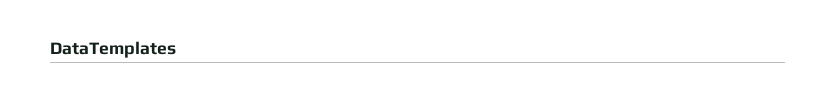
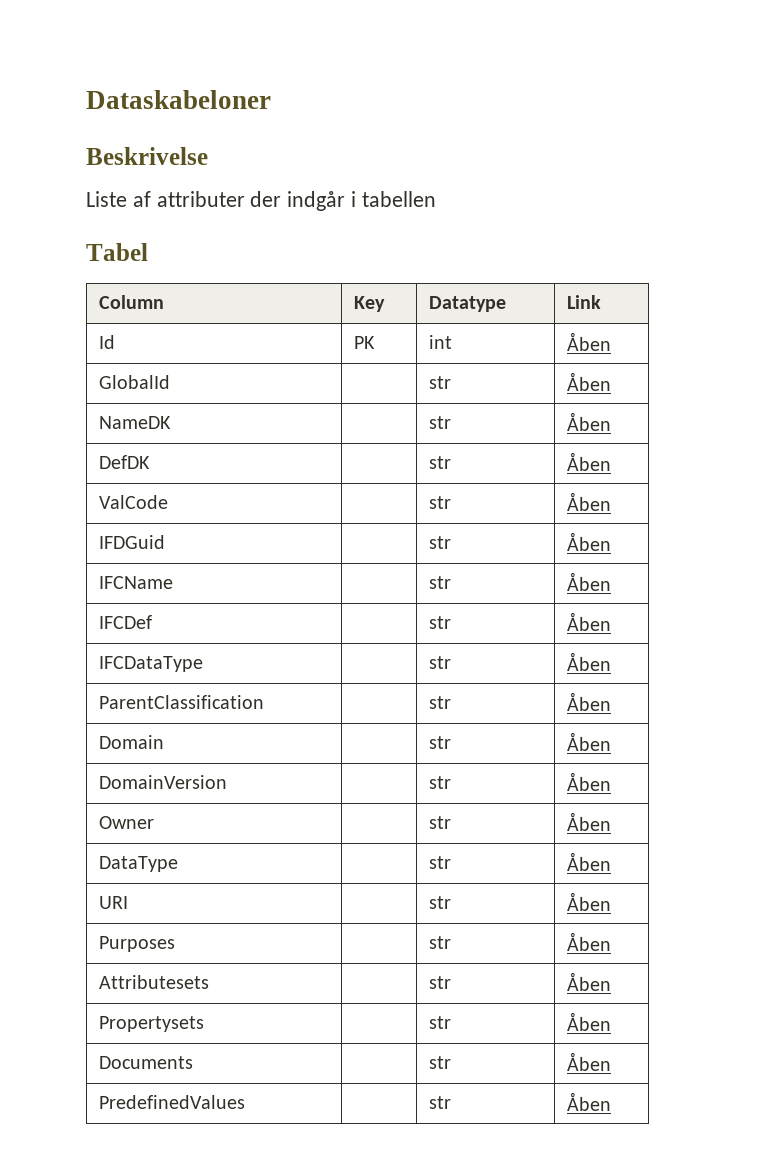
[50,41,176,58] DataTemplates -> [86,90,271,109] [86,147,208,165] [86,191,436,211] [86,243,148,261] [98,295,164,309] [353,296,385,312] [428,296,506,312] [566,295,601,309] [98,335,115,349] [353,336,375,349] [428,335,452,349] [566,332,611,351] [98,375,170,389] [428,376,451,389] [566,372,611,391] [98,416,171,429] [428,416,451,429] [566,412,611,431] [98,455,150,469] [428,456,451,469] [566,452,611,471] [98,495,168,509] [428,496,451,509] [566,492,611,511] [98,535,165,549] [428,536,451,549] [566,532,611,551] [98,576,173,589] [428,576,451,589] [566,572,611,591] [98,615,152,629] [428,616,451,629] [566,612,611,631] [98,656,203,672] [428,656,451,669] [566,652,611,671] [98,695,264,709] [428,696,451,709] [566,692,611,711] [98,735,164,749] [428,736,451,749] [566,732,611,751] [98,775,227,789] [428,776,451,789] [566,772,611,791] [98,816,154,829] [428,816,451,829] [566,812,611,831] [98,856,178,872] [428,856,451,869] [566,852,611,871] [98,896,128,909] [428,896,451,909] [566,892,611,911] [98,936,175,952] [428,936,451,949] [566,932,611,951] [98,975,209,989] [428,976,451,989] [566,972,611,991] [98,1016,204,1032] [428,1016,451,1029] [566,1012,611,1031] [98,1056,193,1069] [428,1056,451,1069] [566,1052,611,1071] [98,1095,245,1109] [428,1096,451,1109] [566,1092,611,1111] Dataskabeloner // Beskrivelse // Liste af attributer der indgår i tabellen // Tabel // Column | Key | Datatype | Link // Id | PK | int | Åben // GlobalId | | str | Åben // NameDK | | str | Åben // DefDK | | str | Åben // ValCode | | str | Åben // IFDGuid | | str | Åben // IFCName | | str | Åben // IFCDef | | str | Åben // IFCDataType | | str | Åben // ParentClassification | | str | Åben // Domain | | str | Åben // DomainVersion | | str | Åben // Owner | | str | Åben // DataType | | str | Åben // URI | | str | Åben // Purposes | | str | Åben // Attributesets | | str | Åben // Propertysets | | str | Åben // Documents | | str | Åben // PredefinedValues | | str | Åben

